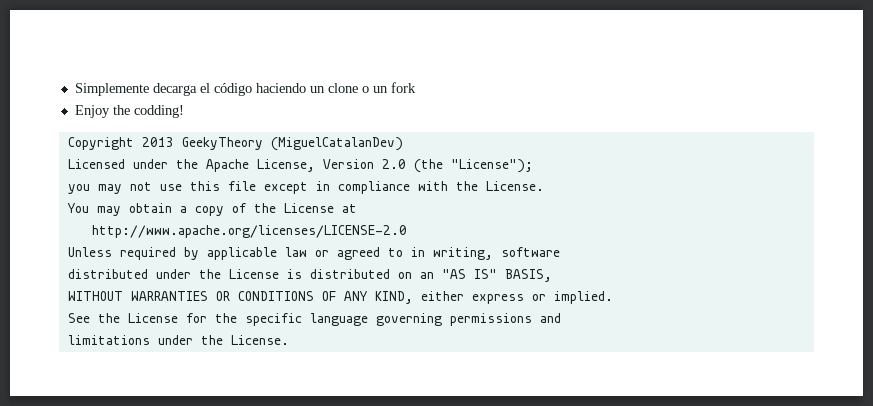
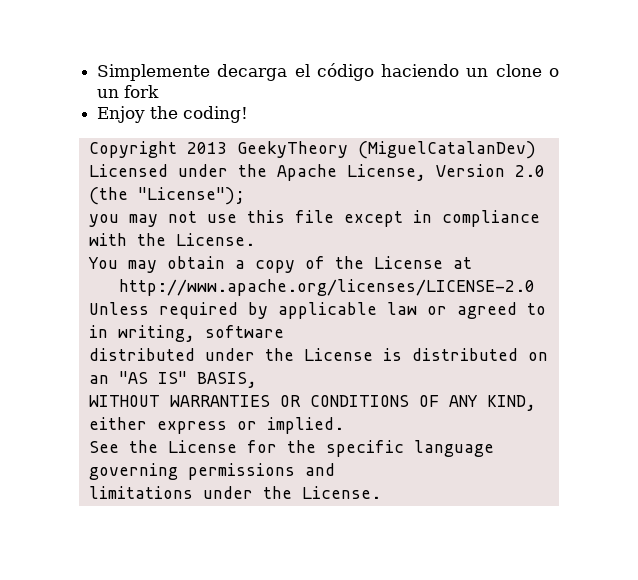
[133,105,184,118] codding! -> [183,106,249,123] coding!

